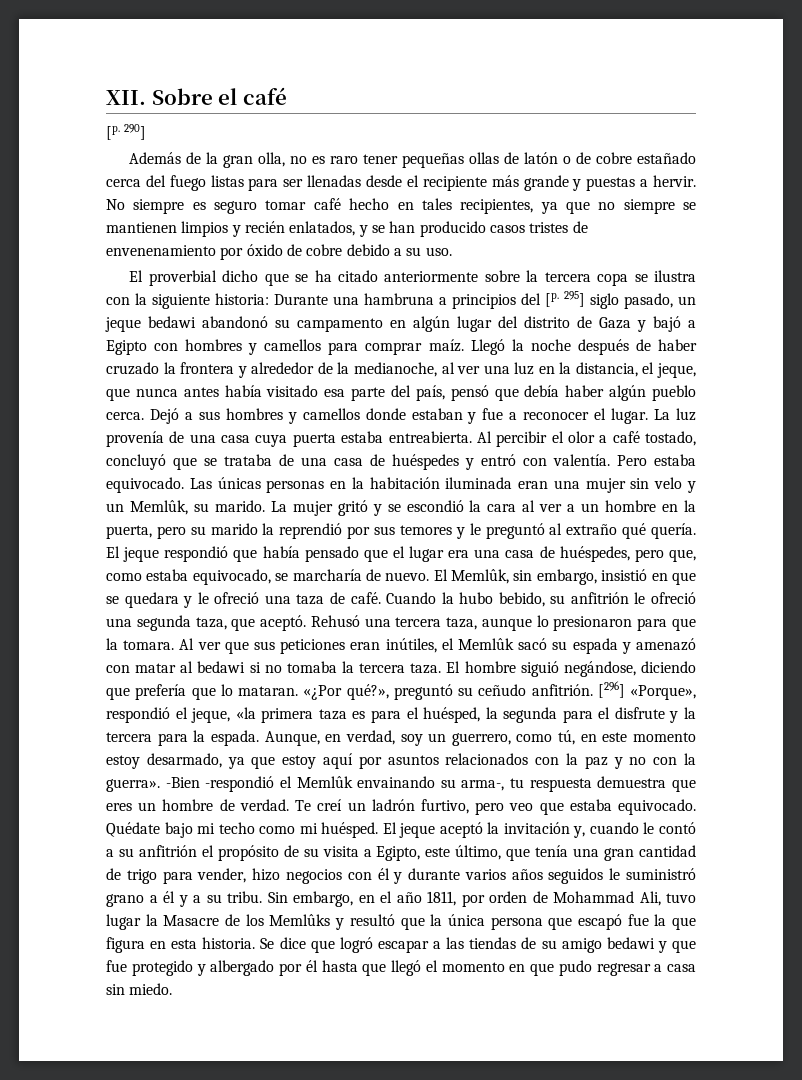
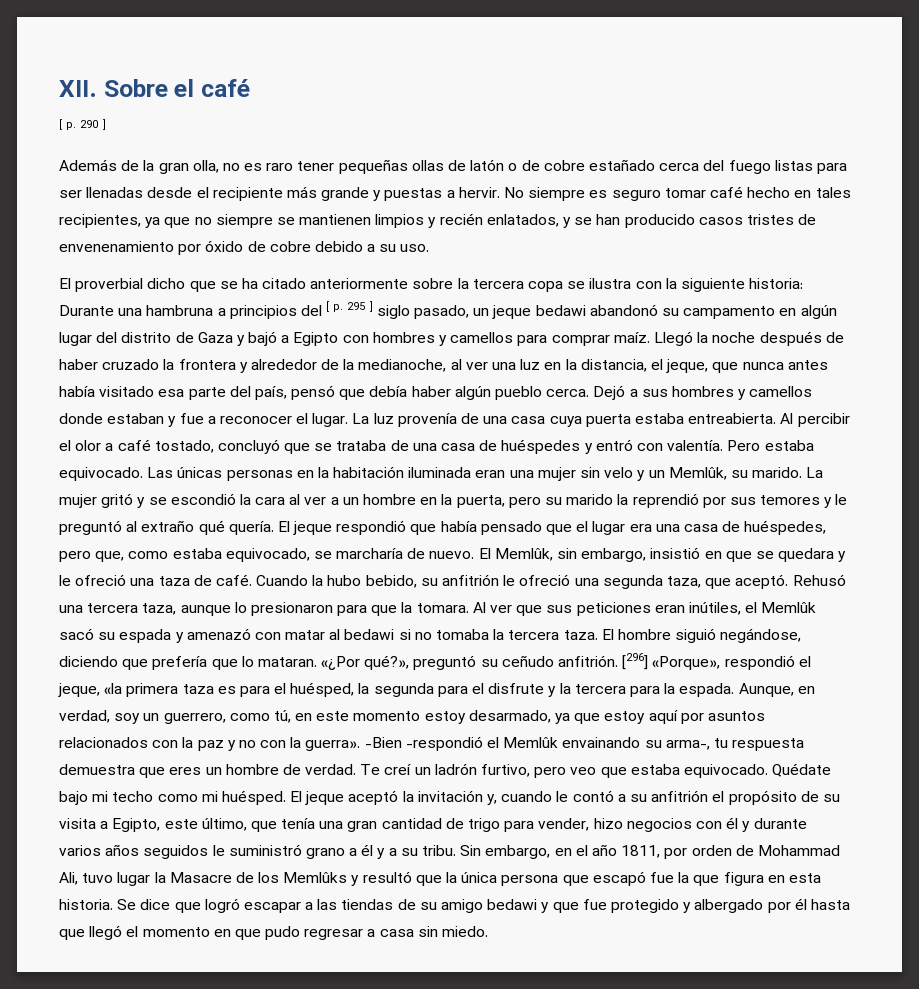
[106,124,147,140] [p. 290] -> [59,119,106,130] [ p. 290 ]
[545,291,585,307] [p. 295] -> [326,301,373,312] [ p. 295 ]

